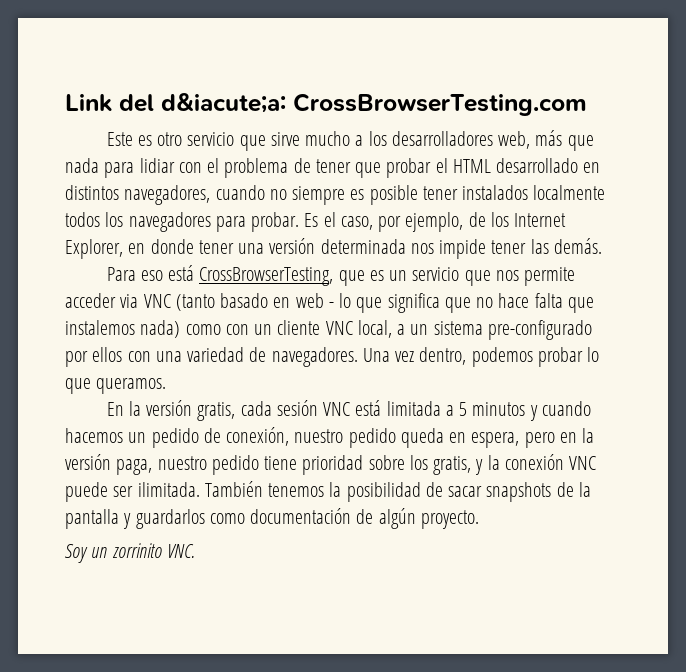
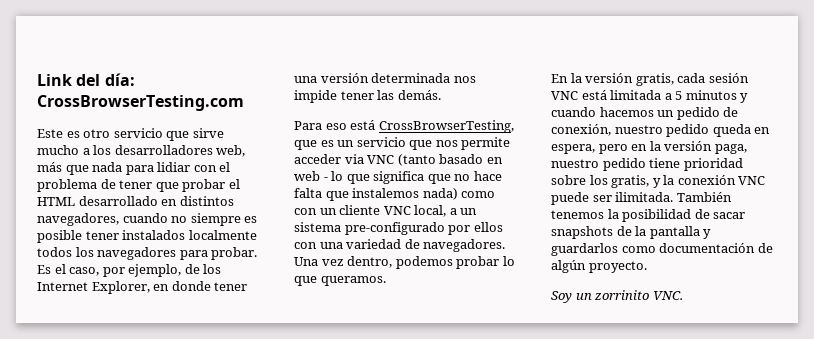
[161,93,286,113] d&iacute;a: -> [104,73,135,86] día:

